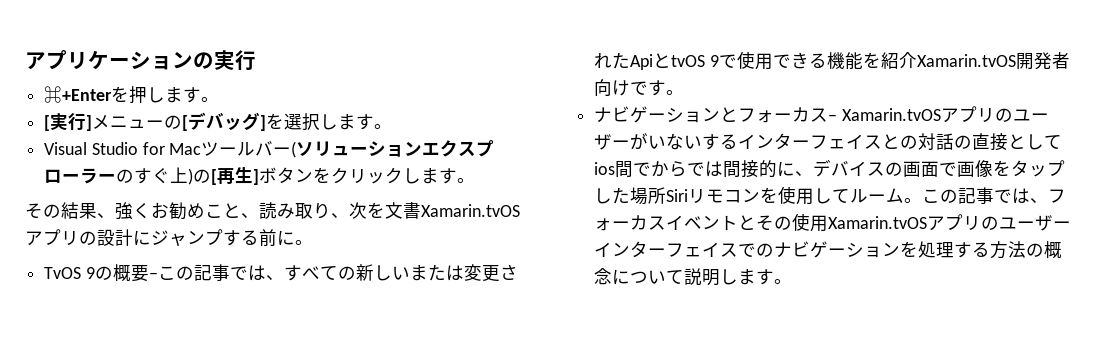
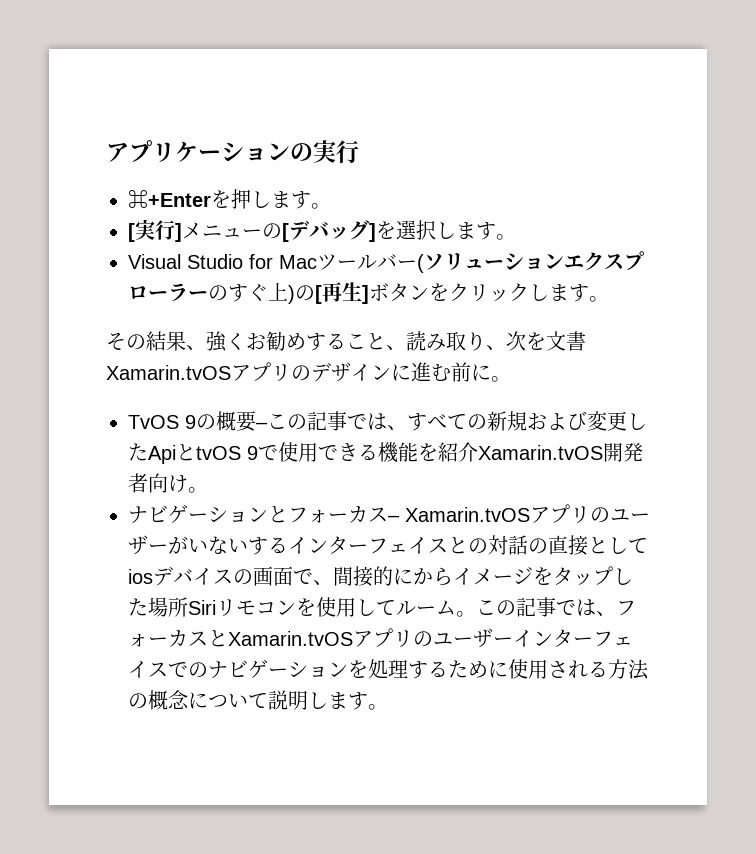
(205, 211) none -> [306,333,346,351] する
[97,229,259,246] 設計にジャンプする -> [311,362,451,382] デザインに進む
[373,264,518,282] [594,53,613,69] しいまたは変更され -> [507,411,647,431] 規および変更し
[630,80,667,96] です -> (188, 483) none
[615,159,994,178] 間でからでは間接的に、デバイスの画面で画像 -> [153,566,533,587] デバイスの画面で、間接的にからイメージ
[666,213,829,232] イベントとその使用 -> [208,630,228,647] と
(991, 249) none -> [448,659,608,679] ために使用される

